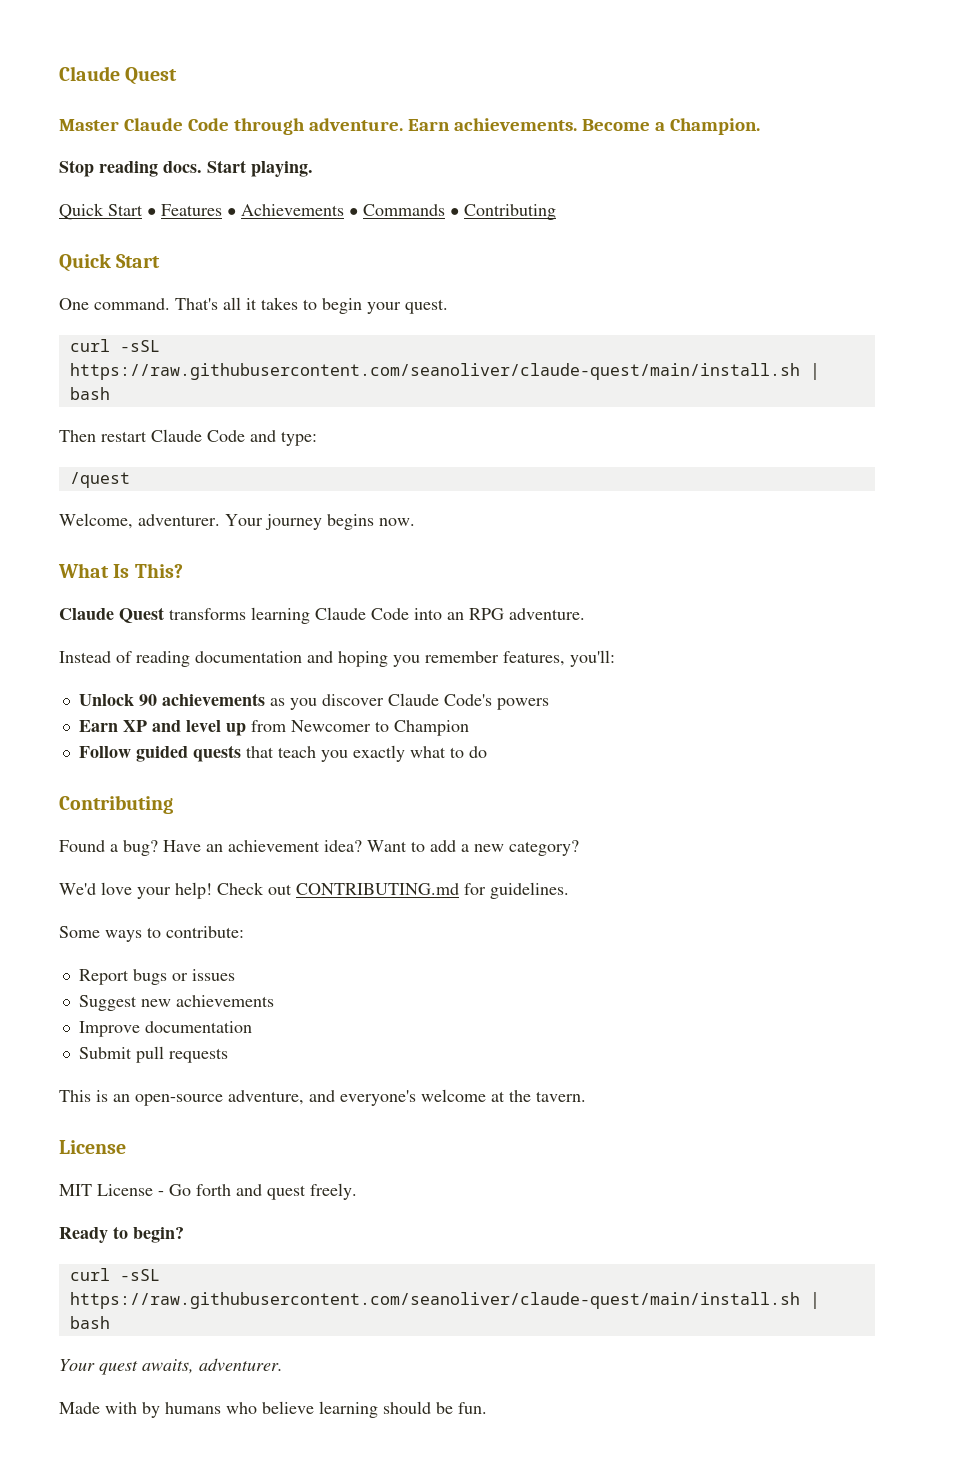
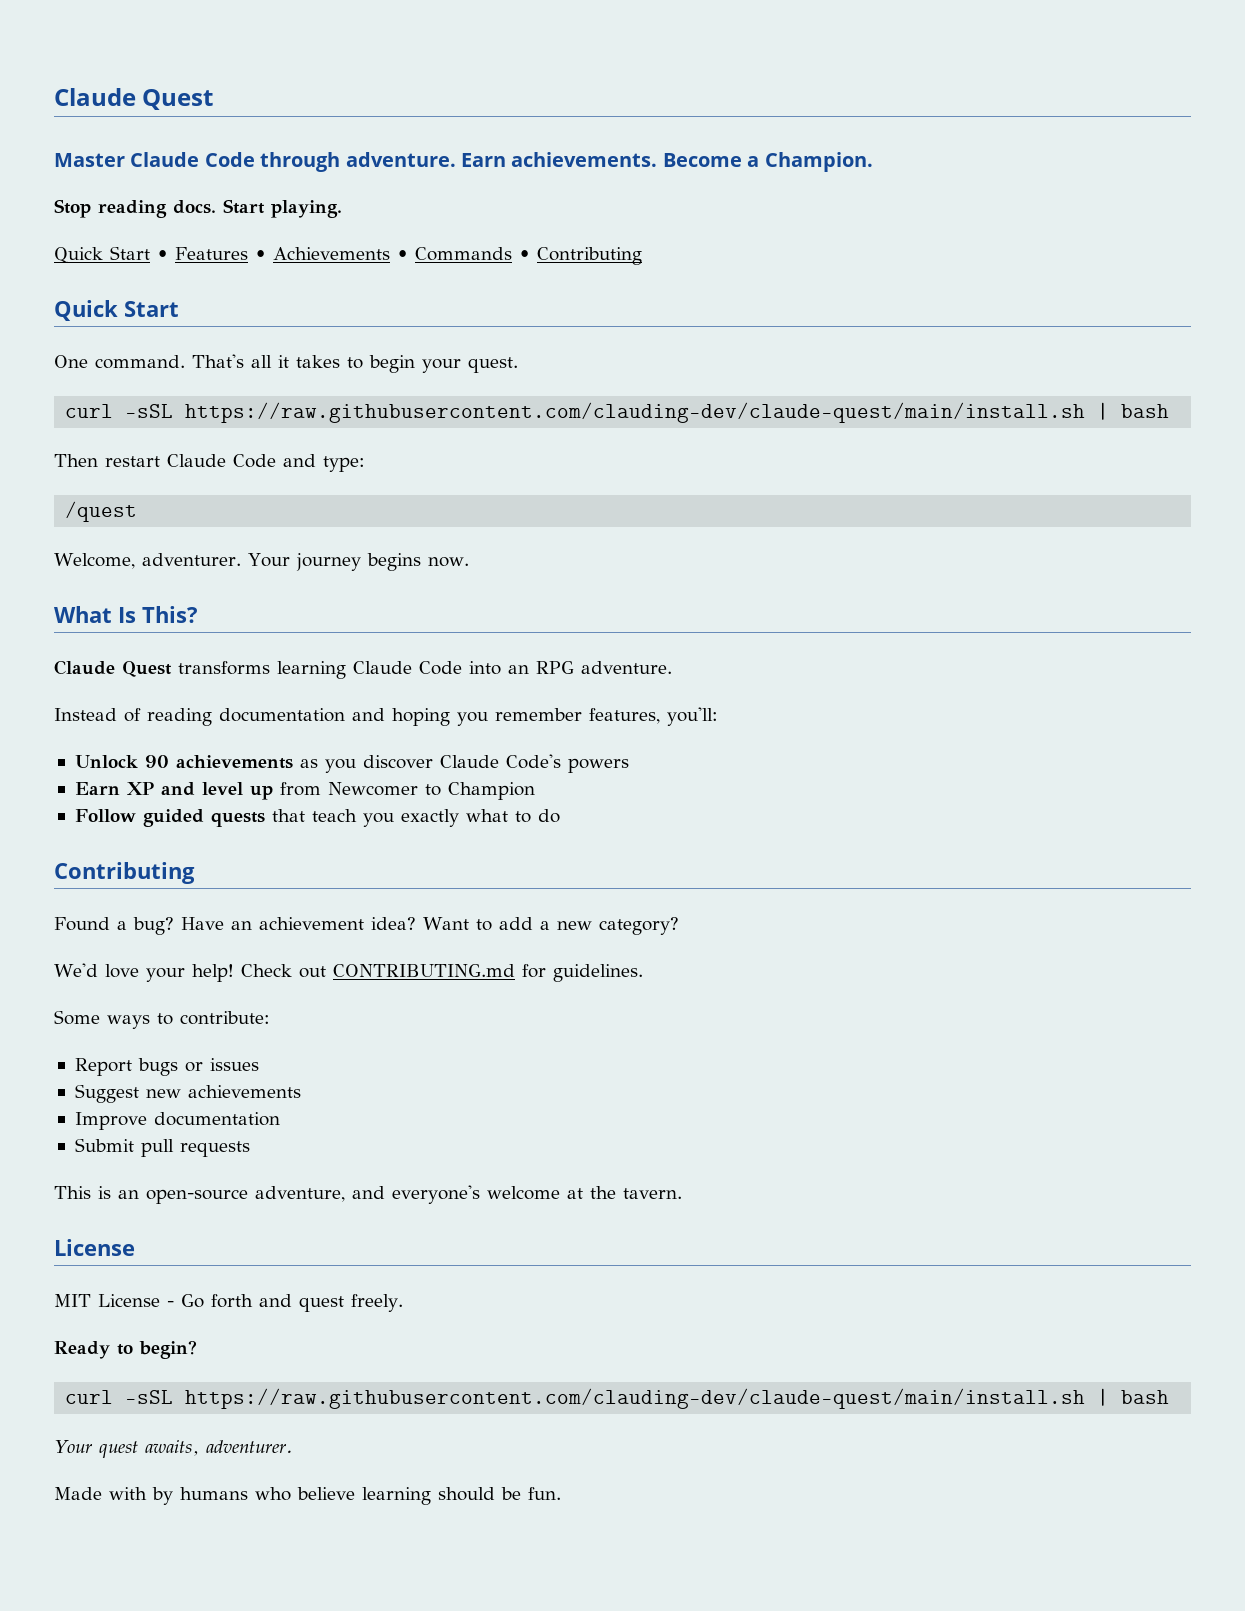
[69,363,800,380] https://raw.githubusercontent.com/seanoliver/claude-quest/main/install.sh -> [185,402,1086,423] https://raw.githubusercontent.com/clauding-dev/claude-quest/main/install.sh
[69,1292,800,1309] https://raw.githubusercontent.com/seanoliver/claude-quest/main/install.sh -> [185,1388,1086,1409] https://raw.githubusercontent.com/clauding-dev/claude-quest/main/install.sh

